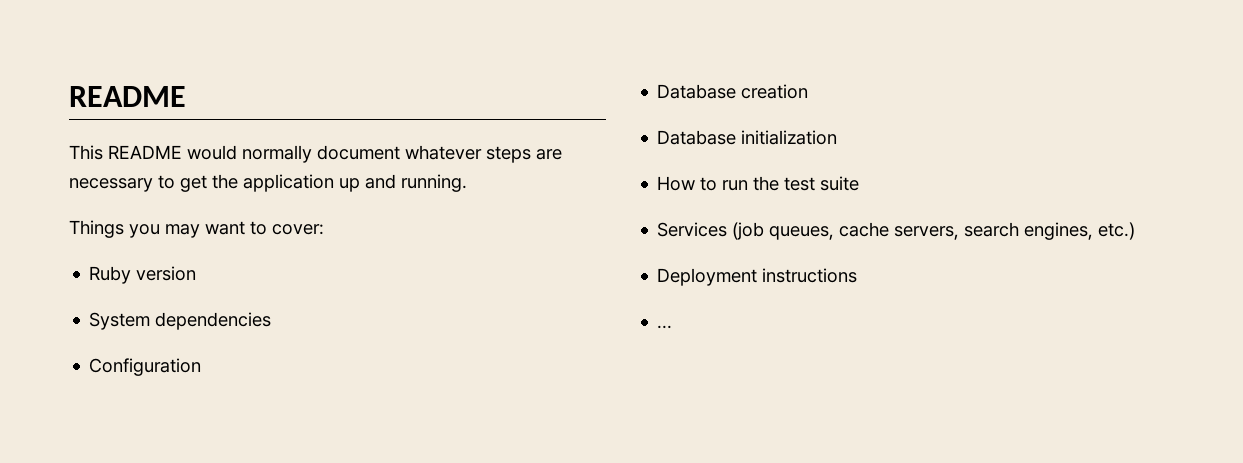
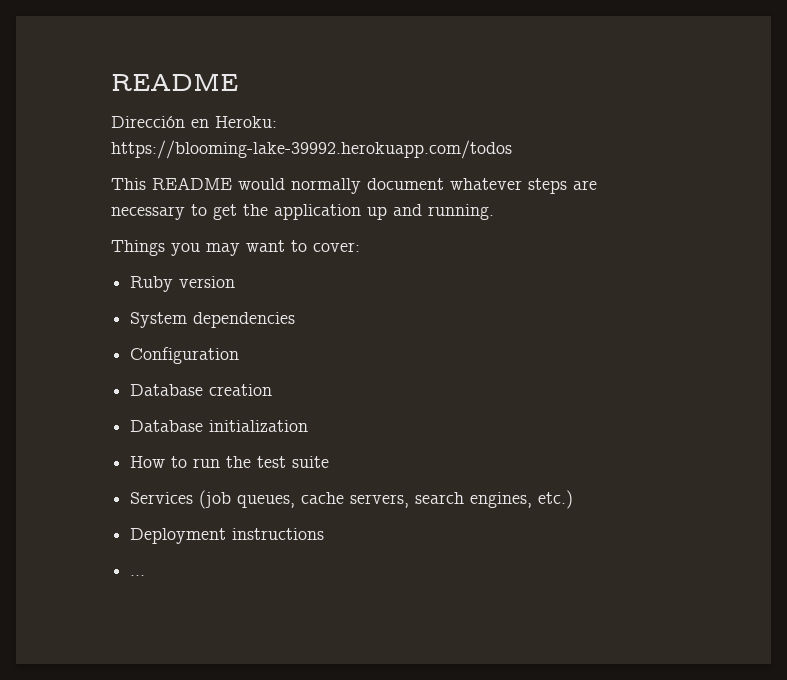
[69,86,186,107] README -> [111,73,238,91] [111,116,277,128] [111,140,512,159] README // Dirección en Heroku: https://blooming-lake-39992.herokuapp.com/todos

